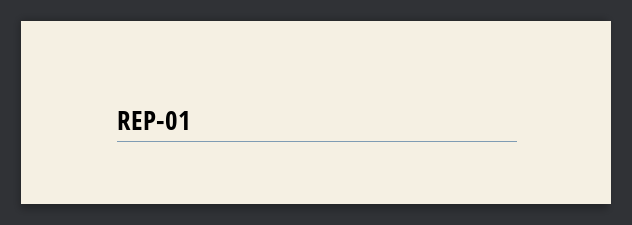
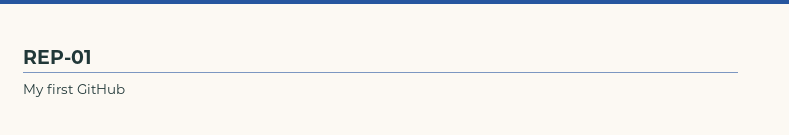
(191, 120) none -> [23,84,125,97] // My first GitHub

